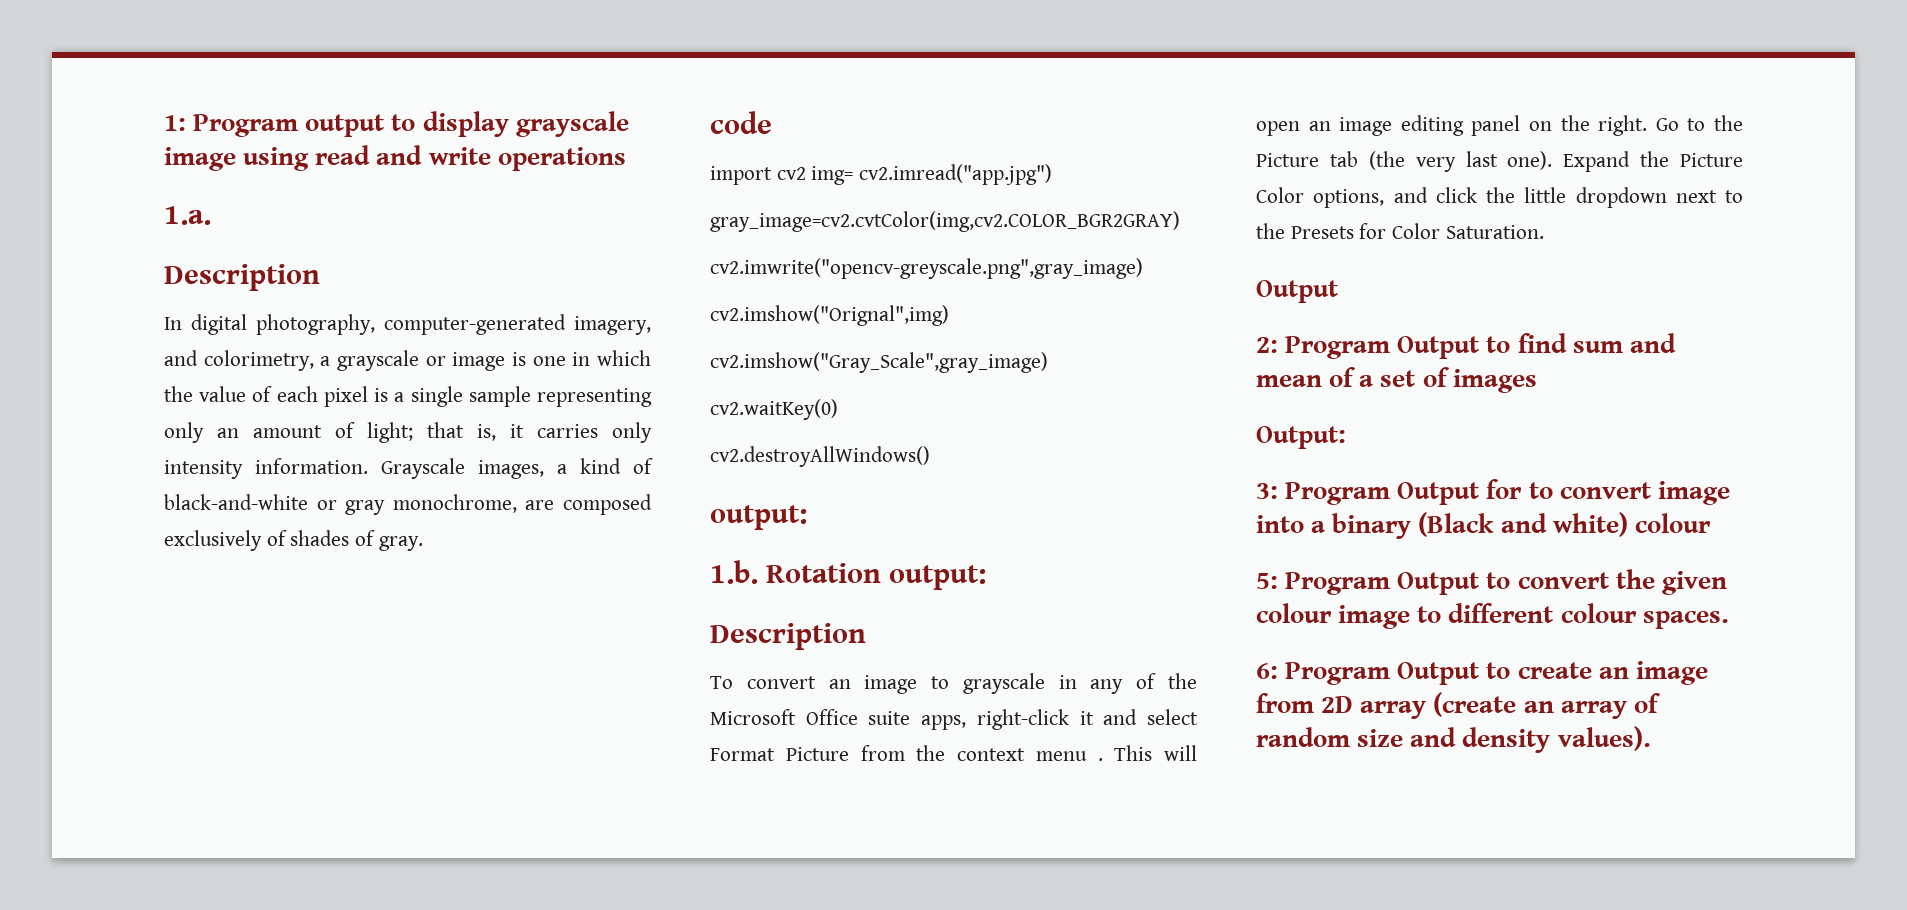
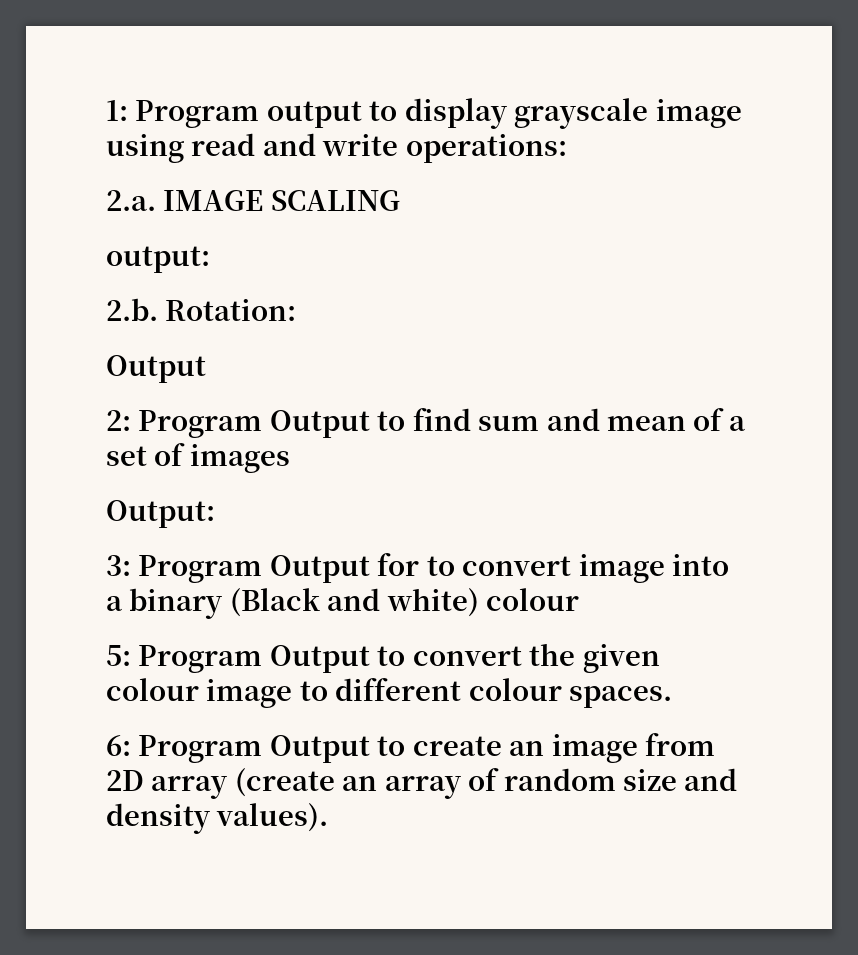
[497,147,626,171] [164,206,211,225] [164,264,320,291] [164,314,651,335] [164,350,651,371] [164,386,652,407] [164,422,652,443] [164,458,653,479] [164,494,652,515] [164,530,423,551] [710,111,772,134] [710,164,1053,185] [710,211,1180,232] [710,258,1143,279] [710,305,949,326] [710,352,1048,373] [710,399,838,420] [710,446,930,467] [710,505,807,530] [710,560,986,590] [710,623,866,650] [710,673,1197,694] [710,709,1198,730] [710,745,1197,761] [1256,115,1743,136] [1256,151,1743,172] [1256,187,1743,208] [1256,223,1544,239] operations // 1.a. // Description // In digital photography, computer-generated imagery, and colorimetry, a grayscale or image is one in which the value of each pixel is a single sample representing only an amount of light; that is, it carries only intensity information. Grayscale images, a kind of black-and-white or gray monochrome, are composed exclusively of shades of gray. // code // import cv2 img= cv2.imread("app.jpg") // gray_image=cv2.cvtColor(img,cv2.COLOR_BGR2GRAY) // cv2.imwrite("opencv-greyscale.png",gray_image) // cv2.imshow("Orignal",img) // cv2.imshow("Gray_Scale",gray_image) // cv2.waitKey(0) // cv2.destroyAllWindows() // output: // 1.b. Rotation output: // Description // To convert an image to grayscale in any of the Microsoft Office suite apps, right-click it and select Format Picture from the context menu . This will open an image editing panel on the right. Go to the Picture tab (the very last one). Expand the Picture Color options, and click the little dropdown next to the Presets for Color Saturation. -> [405,134,567,163] [106,190,400,211] [106,246,210,273] [106,298,297,321] operations: // 2.a. IMAGE SCALING // output: // 2.b. Rotation:

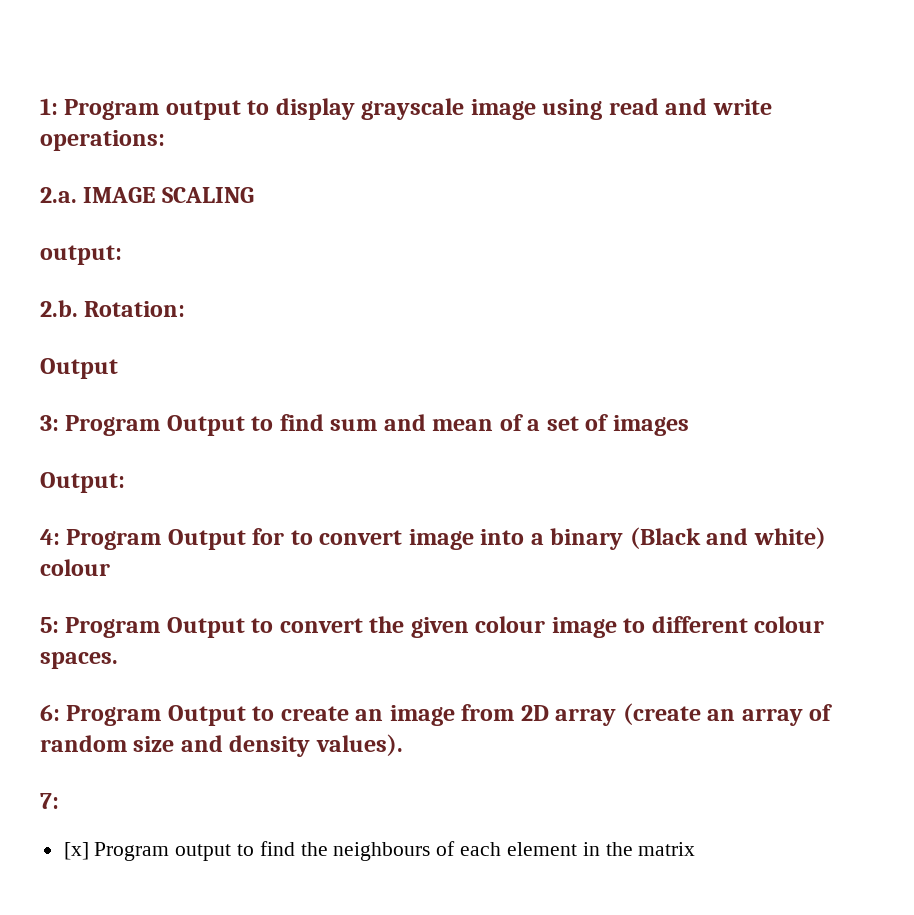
[106,410,131,431] 2: -> [40,415,59,431] 3:
[106,555,131,576] 3: -> [40,529,60,545] 4:
(329, 817) none -> [40,793,59,809] [63,841,696,861] // 7: // [x] Program output to find the neighbours of each element in the matrix

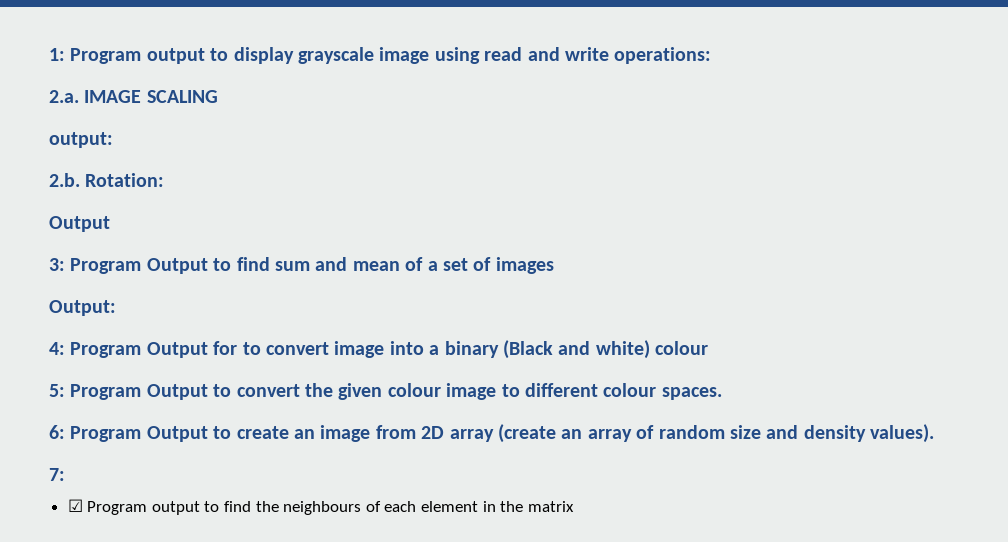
[63,842,89,860] [x] -> [67,499,83,512] ☑

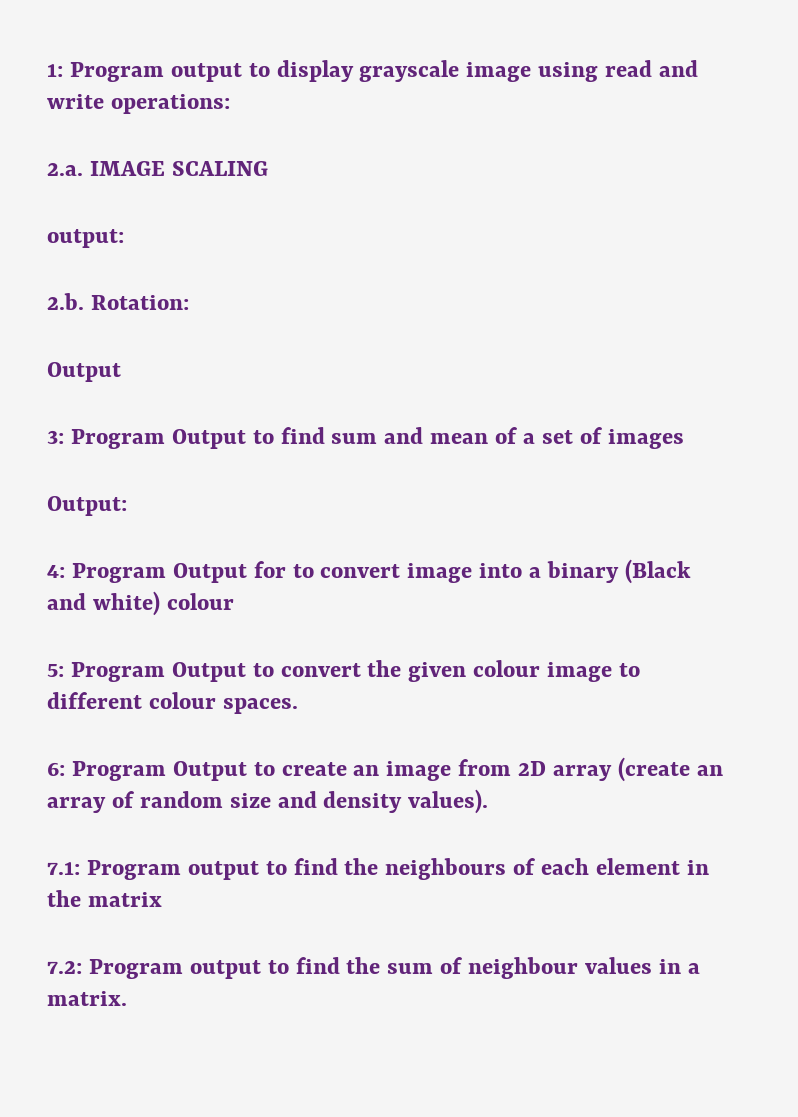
[49,468,65,481] [67,499,83,512] 7: // ☑ -> [47,862,80,875] 7.1:
(574, 506) none -> [47,957,700,979] [47,991,127,1006] // 7.2: Program output to find the sum of neighbour values in a matrix.

